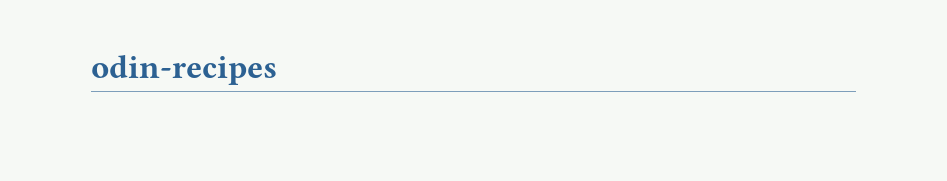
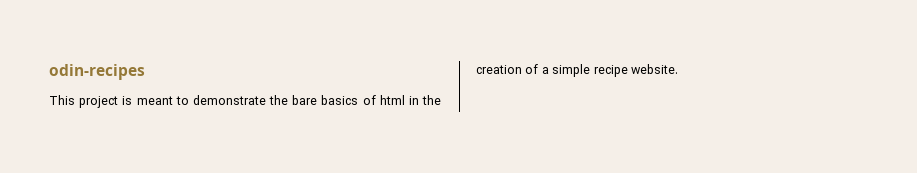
(277, 70) none -> [49,95,442,108] [476,64,678,77] // This project is meant to demonstrate the bare basics of html in the creation of a simple recipe website.

